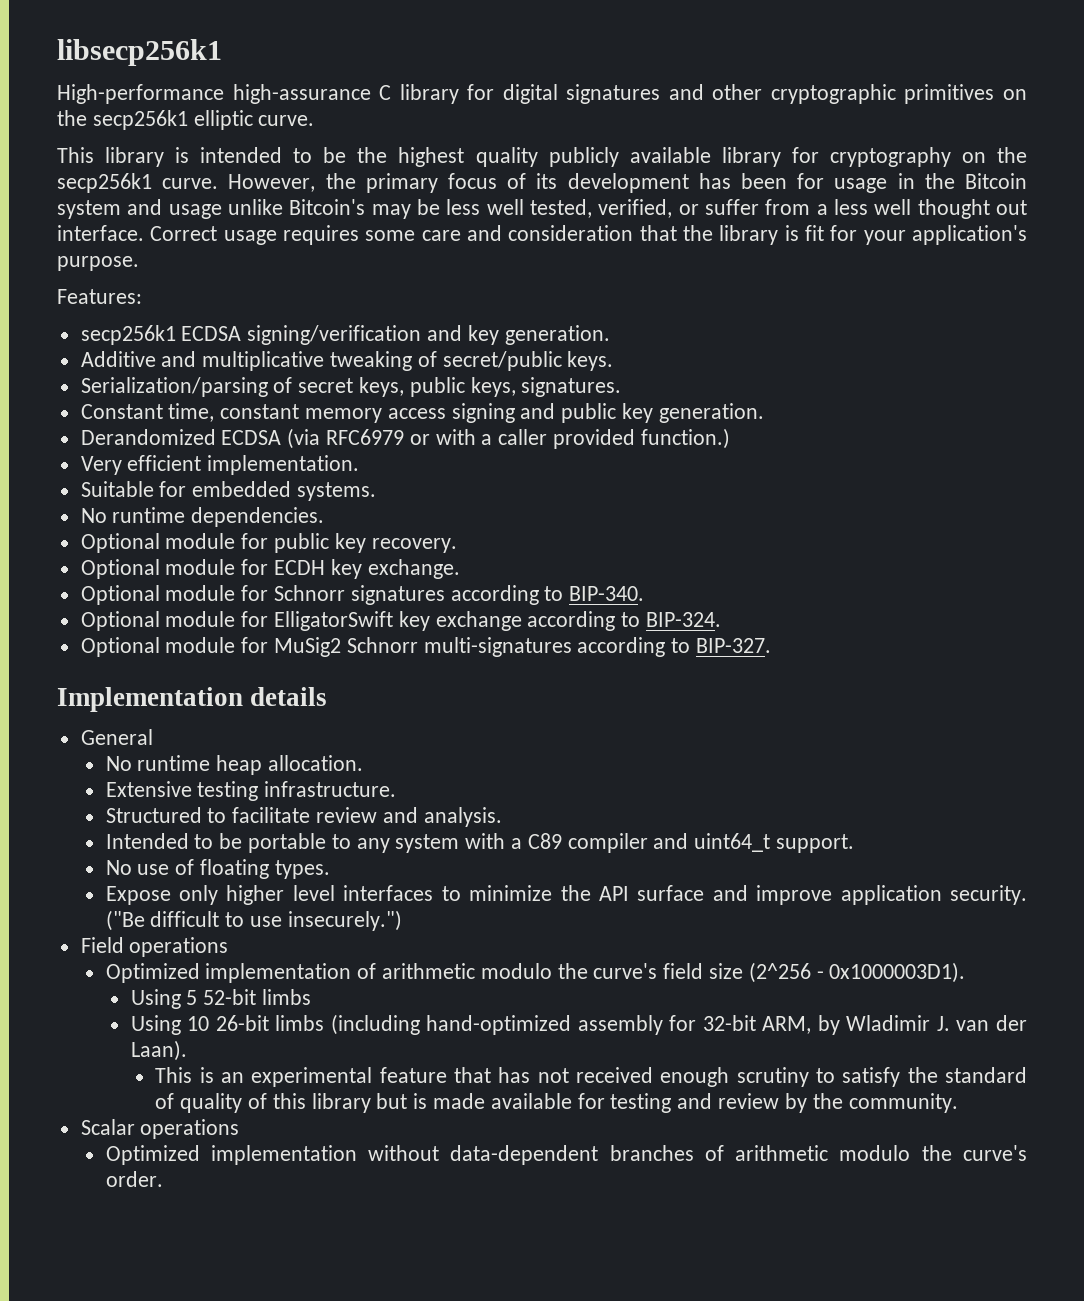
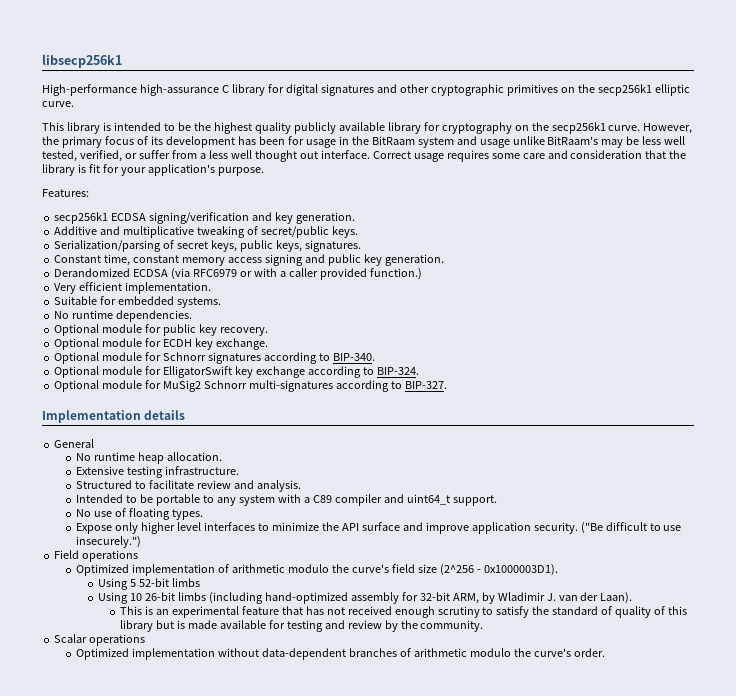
[965,173,1028,189] Bitcoin -> [371,136,415,145] BitRaam
[289,199,366,215] Bitcoin's -> [547,136,599,145] BitRaam's

